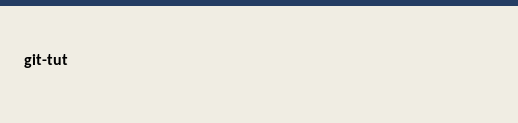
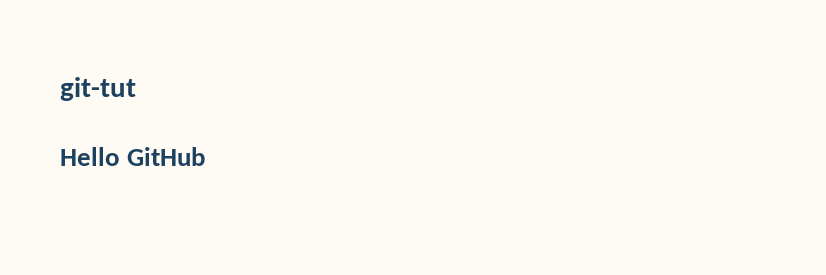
(68, 61) none -> [60,147,206,166] // Hello GitHub

